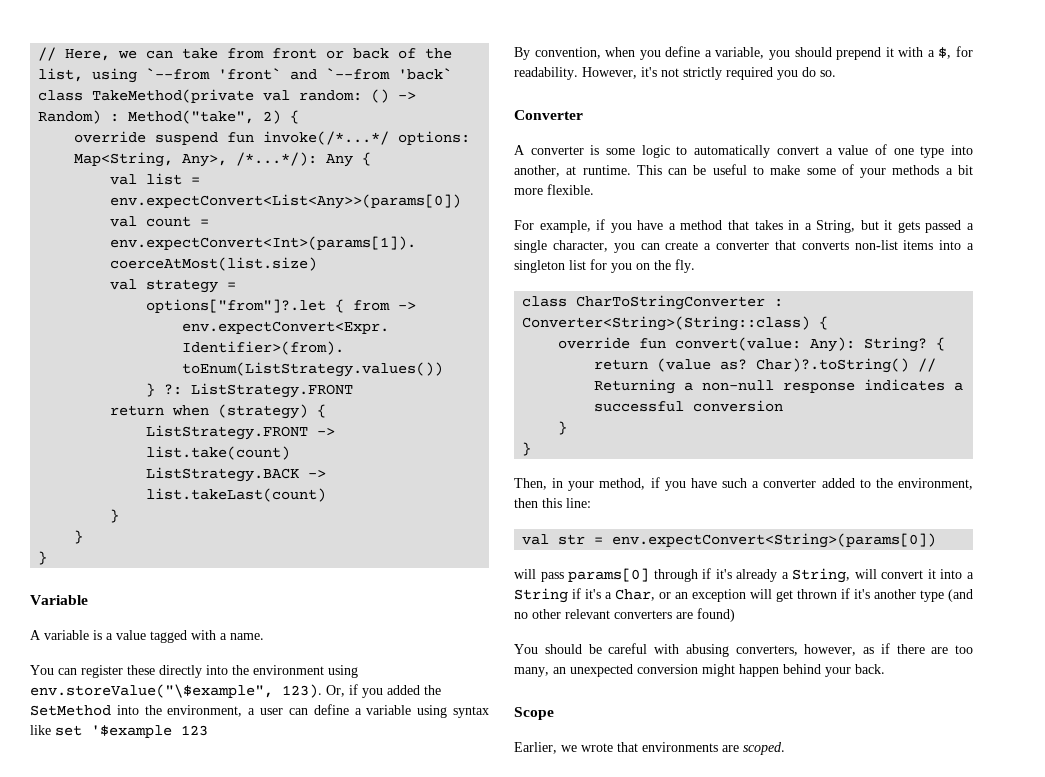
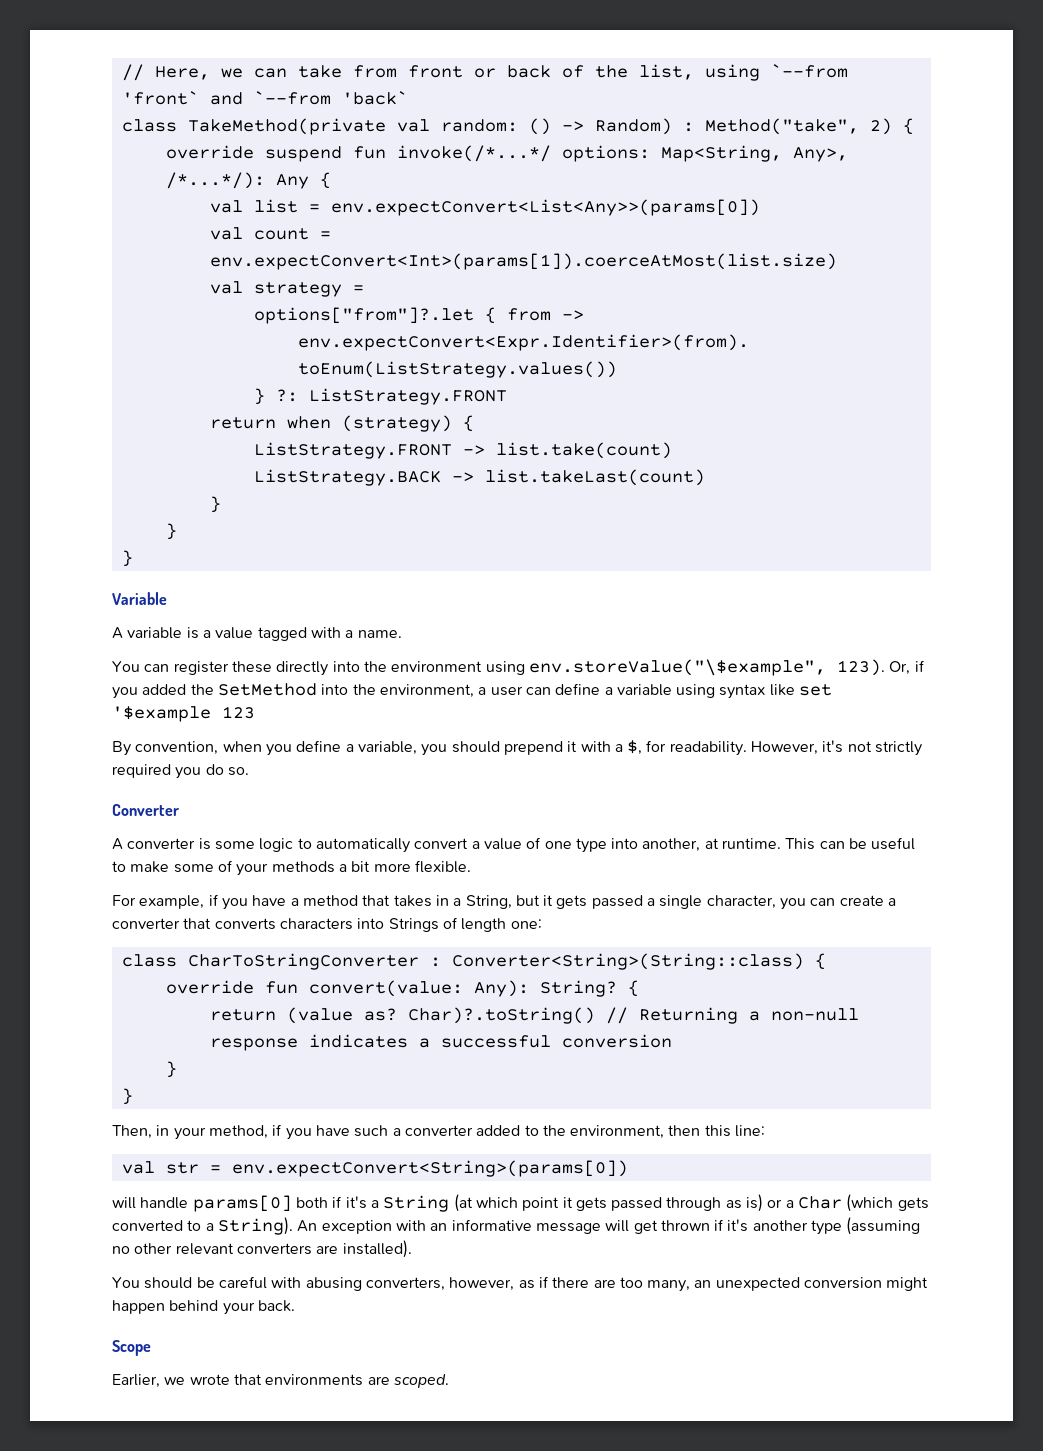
[854,240,974,250] [514,259,695,273] non-list items into a singleton list for you on the fly. -> [279,917,542,932] characters into Strings of length one:
[540,568,975,583] [514,588,746,603] pass params[0] through if it's already a String, will convert it into a String if it's a Char, or an exception -> [140,1194,929,1212] [112,1217,601,1235] handle params[0] both if it's a String (at which point it gets passed through as is) or a Char (which gets converted to a String). An exception with an informative message
[948,589,973,602] (and -> [846,1217,921,1235] (assuming
[697,608,735,622] found) -> [342,1240,412,1258] installed).

